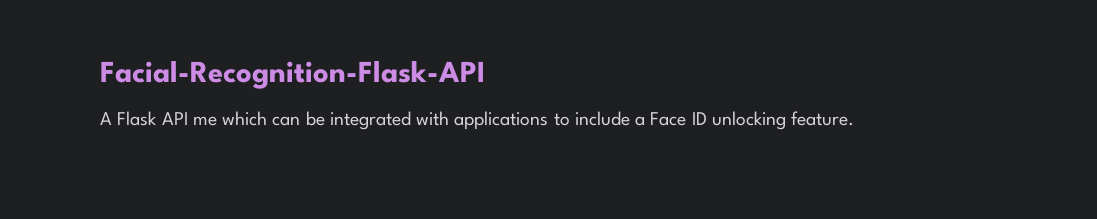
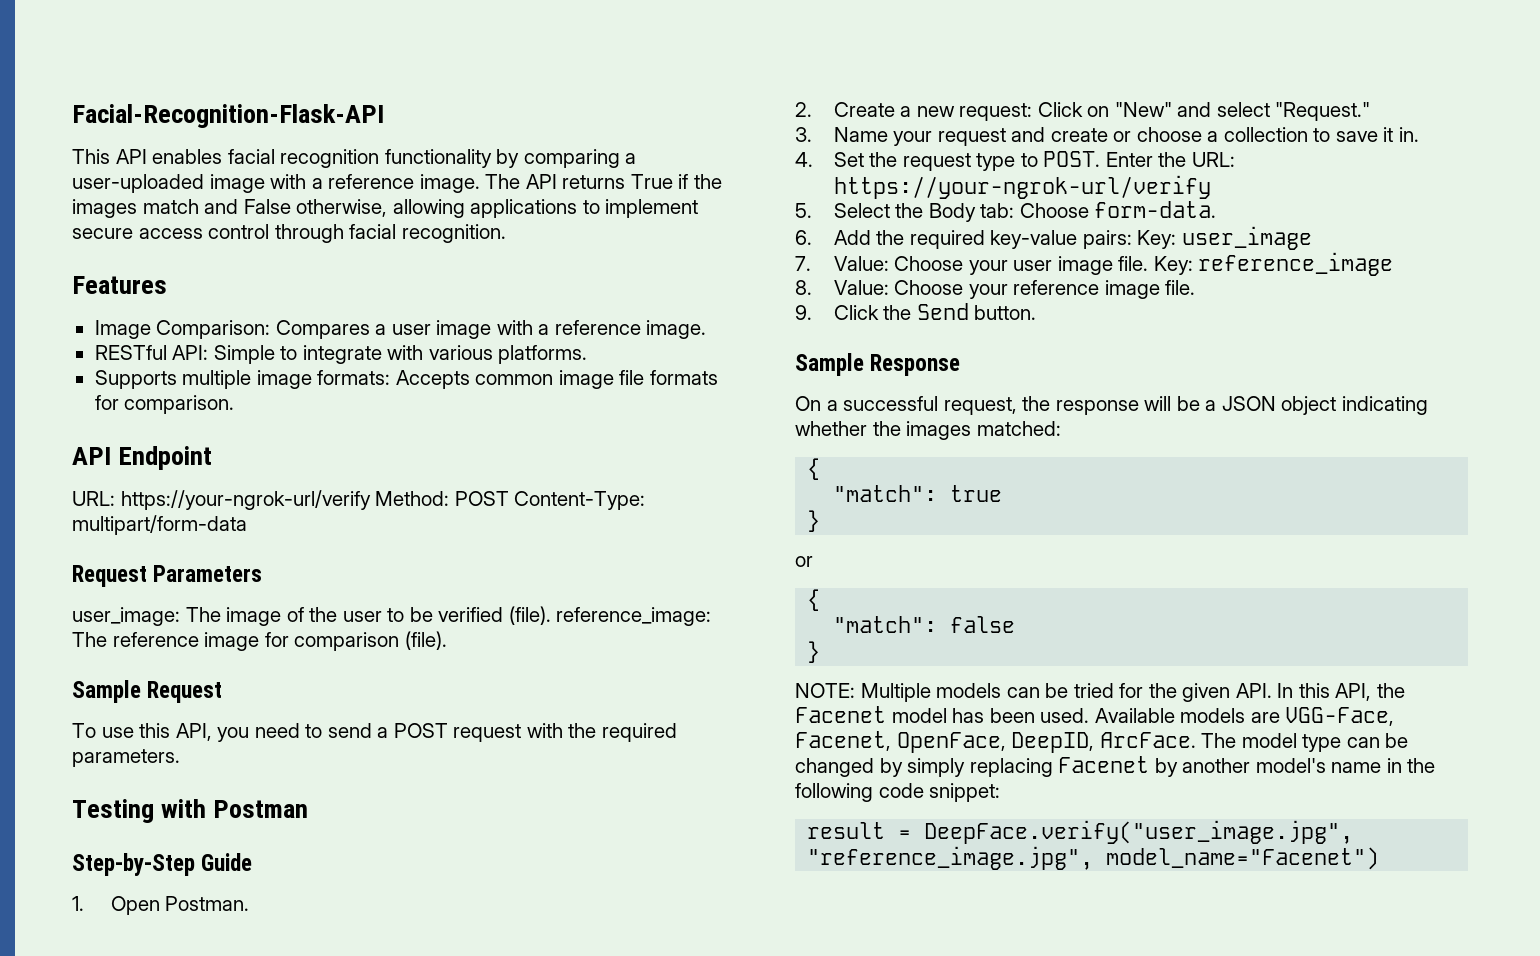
[100,111,855,130] A Flask API me which can be integrated with applications to include a Face ID unlocking feature. -> [72,149,637,168] [72,174,722,193] [72,199,699,218] [72,224,506,243] [72,276,167,294] [94,320,707,339] [94,345,588,364] [94,370,718,389] [94,395,235,414] [72,446,213,470] [72,490,646,510] [72,515,247,535] [72,565,263,587] [72,606,712,626] [72,631,447,651] [72,680,223,703] [72,723,677,742] [72,749,180,767] [72,799,309,823] [72,853,253,876] [72,896,250,915] [795,102,1371,121] [795,127,1419,146] [795,151,1235,171] [833,175,1211,199] [795,201,1217,222] [795,226,1312,250] [795,252,1394,276] [795,280,1196,299] [795,303,1037,320] [795,353,961,376] [795,396,1428,415] [795,421,1061,440] [807,458,821,480] [833,485,1003,502] [807,510,821,532] [795,556,813,567] [807,589,821,611] [833,616,1016,633] [807,641,821,663] [795,683,1405,702] [795,706,1395,726] [795,731,1409,753] [795,756,1436,777] [795,783,1001,802] [807,820,1354,844] [807,846,1380,870] This API enables facial recognition functionality by comparing a user-uploaded image with a reference image. The API returns True if the images match and False otherwise, allowing applications to implement secure access control through facial recognition. // Features // Image Comparison: Compares a user image with a reference image. // RESTful API: Simple to integrate with various platforms. // Supports multiple image formats: Accepts common image file formats for comparison. // API Endpoint // URL: https://your-ngrok-url/verify Method: POST Content-Type: multipart/form-data // Request Parameters // user_image: The image of the user to be verified (file). reference_image: The reference image for comparison (file). // Sample Request // To use this API, you need to send a POST request with the required parameters. // Testing with Postman // Step-by-Step Guide // 1. Open Postman. // 2. Create a new request: Click on "New" and select "Request." // 3. Name your request and create or choose a collection to save it in. // 4. Set the request type to POST. Enter the URL: https://your-ngrok-url/verify // 5. Select the Body tab: Choose form-data. // 6. Add the required key-value pairs: Key: user_image // 7. Value: Choose your user image file. Key: reference_image // 8. Value: Choose your reference image file. // 9. Click the Send button. // Sample Response // On a successful request, the response will be a JSON object indicating whether the images matched: // { // "match": true // } // or // { // "match": false // } // NOTE: Multiple models can be tried for the given API. In this API, the Facenet model has been used. Available models are VGG-Face, Facenet, OpenFace, DeepID, ArcFace. The model type can be changed by simply replacing Facenet by another model's name in the following code snippet: // result = DeepFace.verify("user_image.jpg", "reference_image.jpg", model_name="Facenet")

